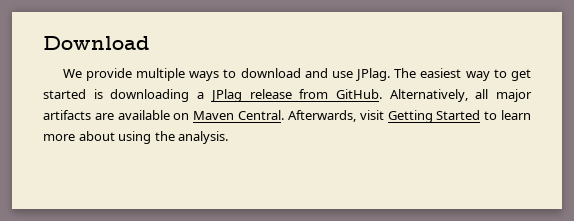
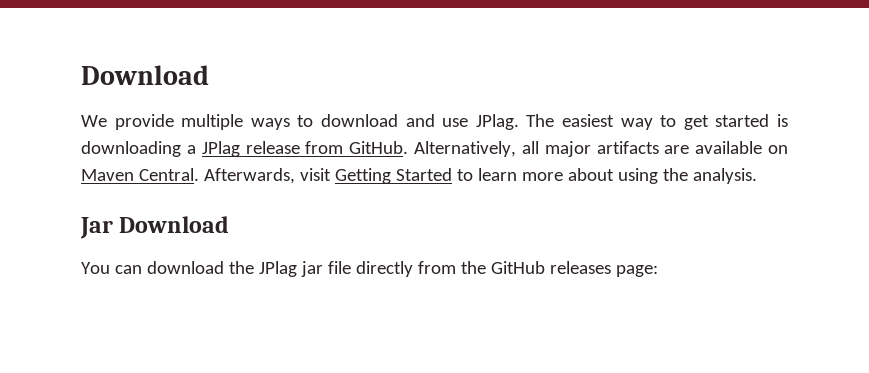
(229, 137) none -> [80,216,230,239] [81,261,658,277] // Jar Download // You can download the JPlag jar file directly from the GitHub releases page:

